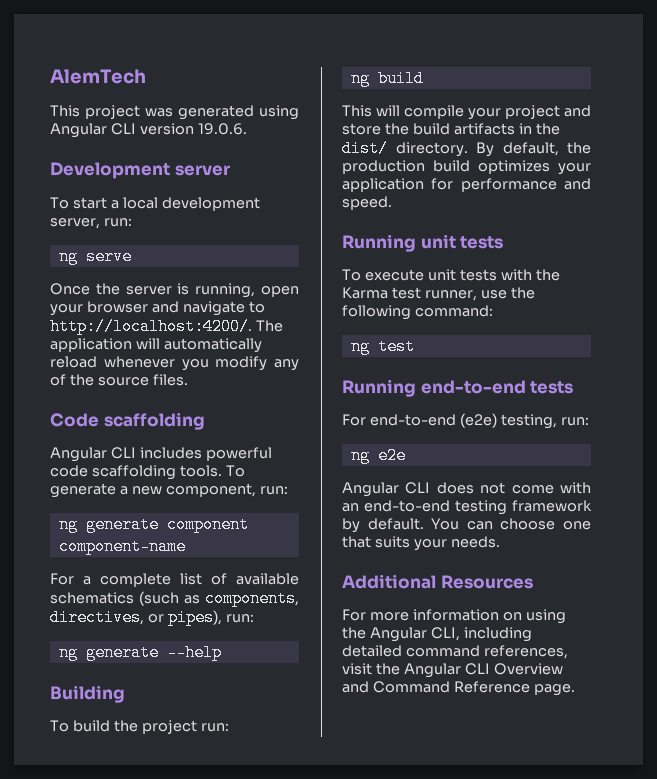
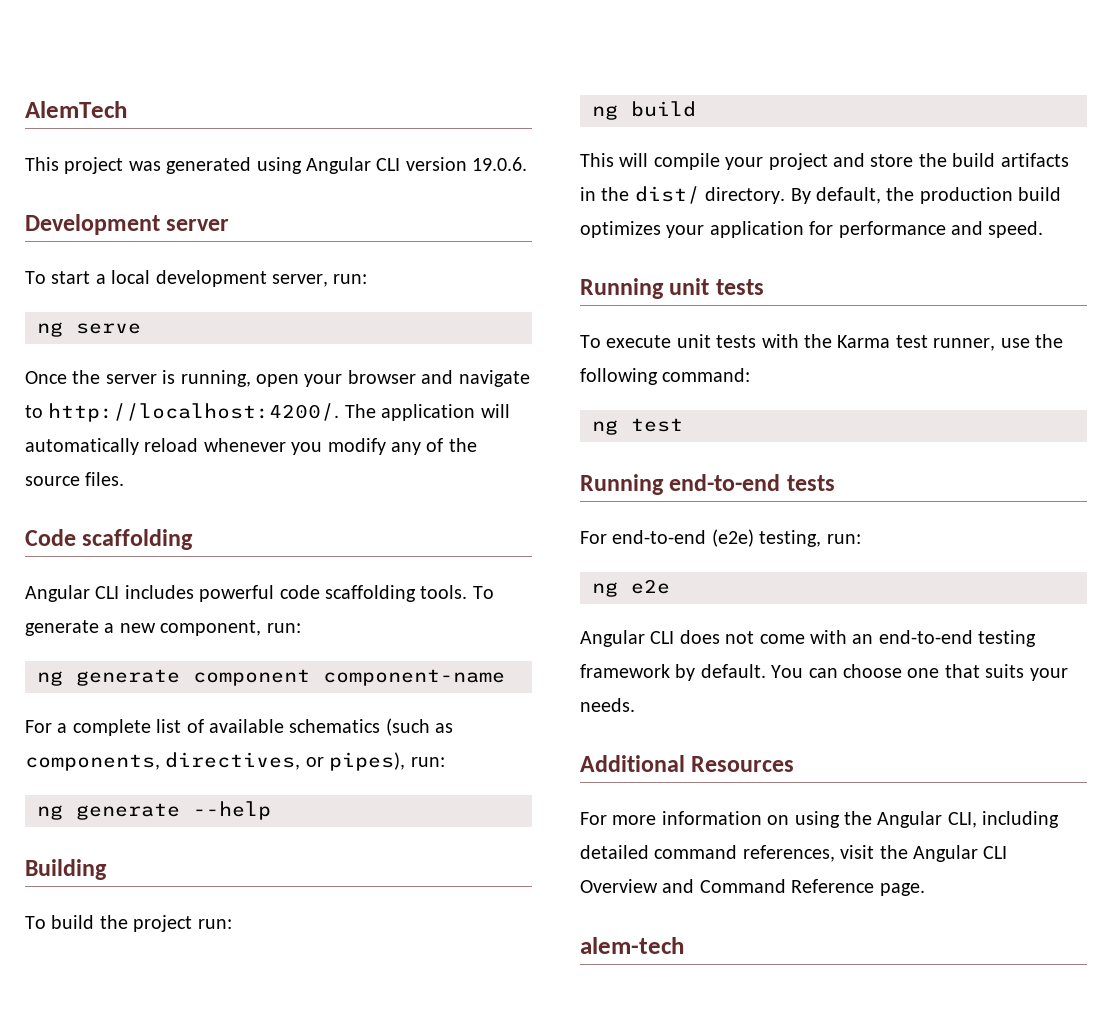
(575, 690) none -> [580,937,684,954] // alem-tech

